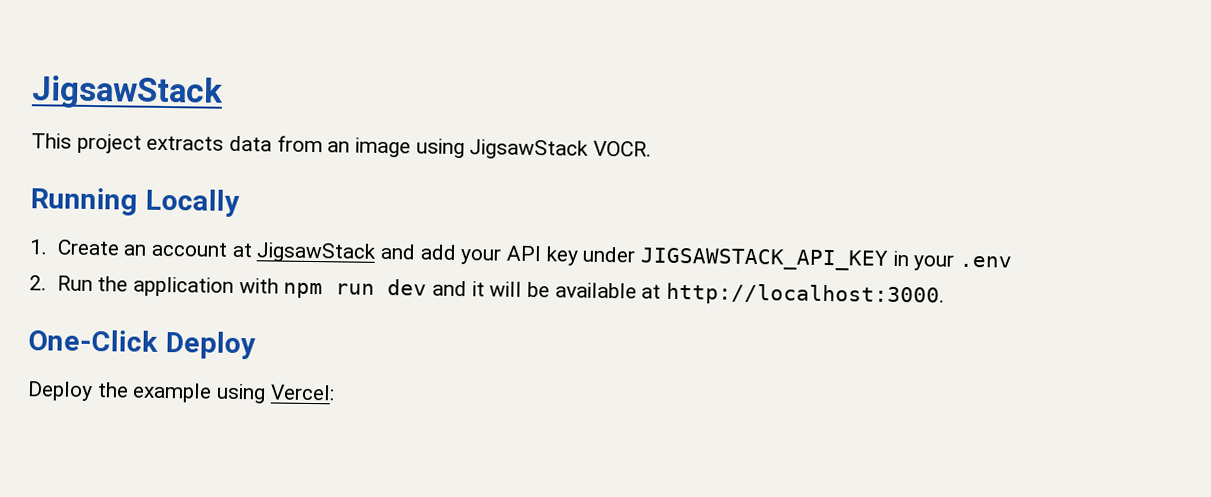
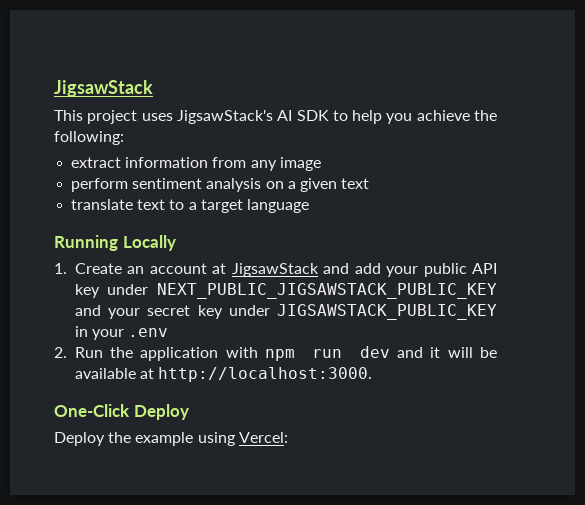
[146,135,653,160] extracts data from an image using JigsawStack VOCR. -> [141,110,498,124] [54,131,124,145] [71,157,321,171] [71,178,370,192] [71,199,309,213] uses JigsawStack's AI SDK to help you achieve the following: // extract information from any image // perform sentiment analysis on a given text // translate text to a target language
(502, 256) none -> [423,263,467,277] public
[639,247,888,271] JIGSAWSTACK_API_KEY -> [157,283,497,299] [74,304,497,320] NEXT_PUBLIC_JIGSAWSTACK_PUBLIC_KEY and your secret key under JIGSAWSTACK_PUBLIC_KEY

